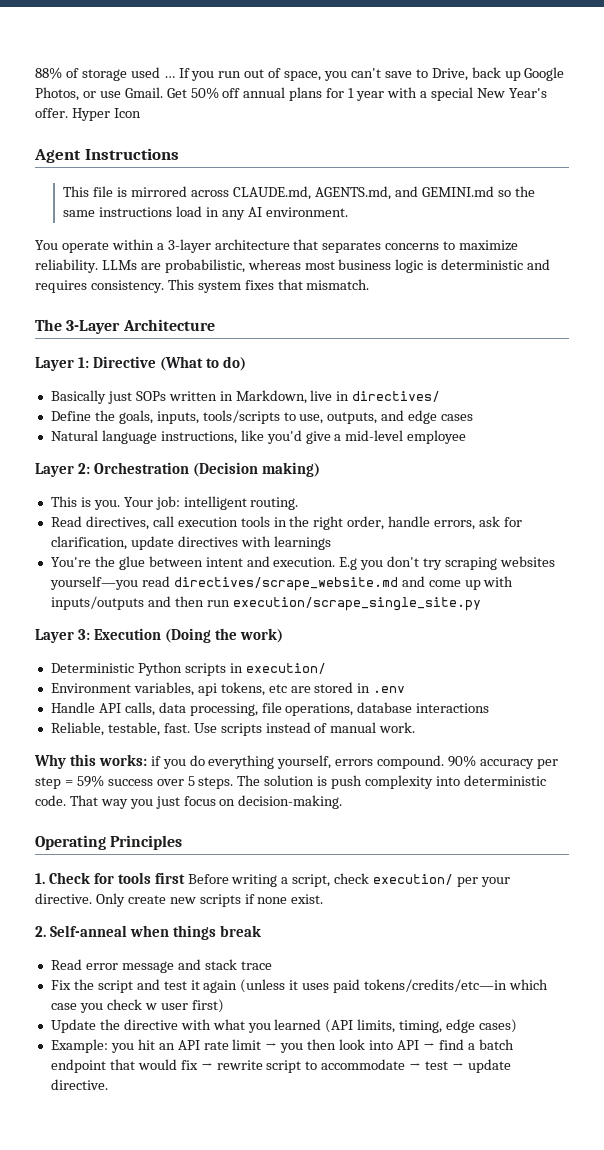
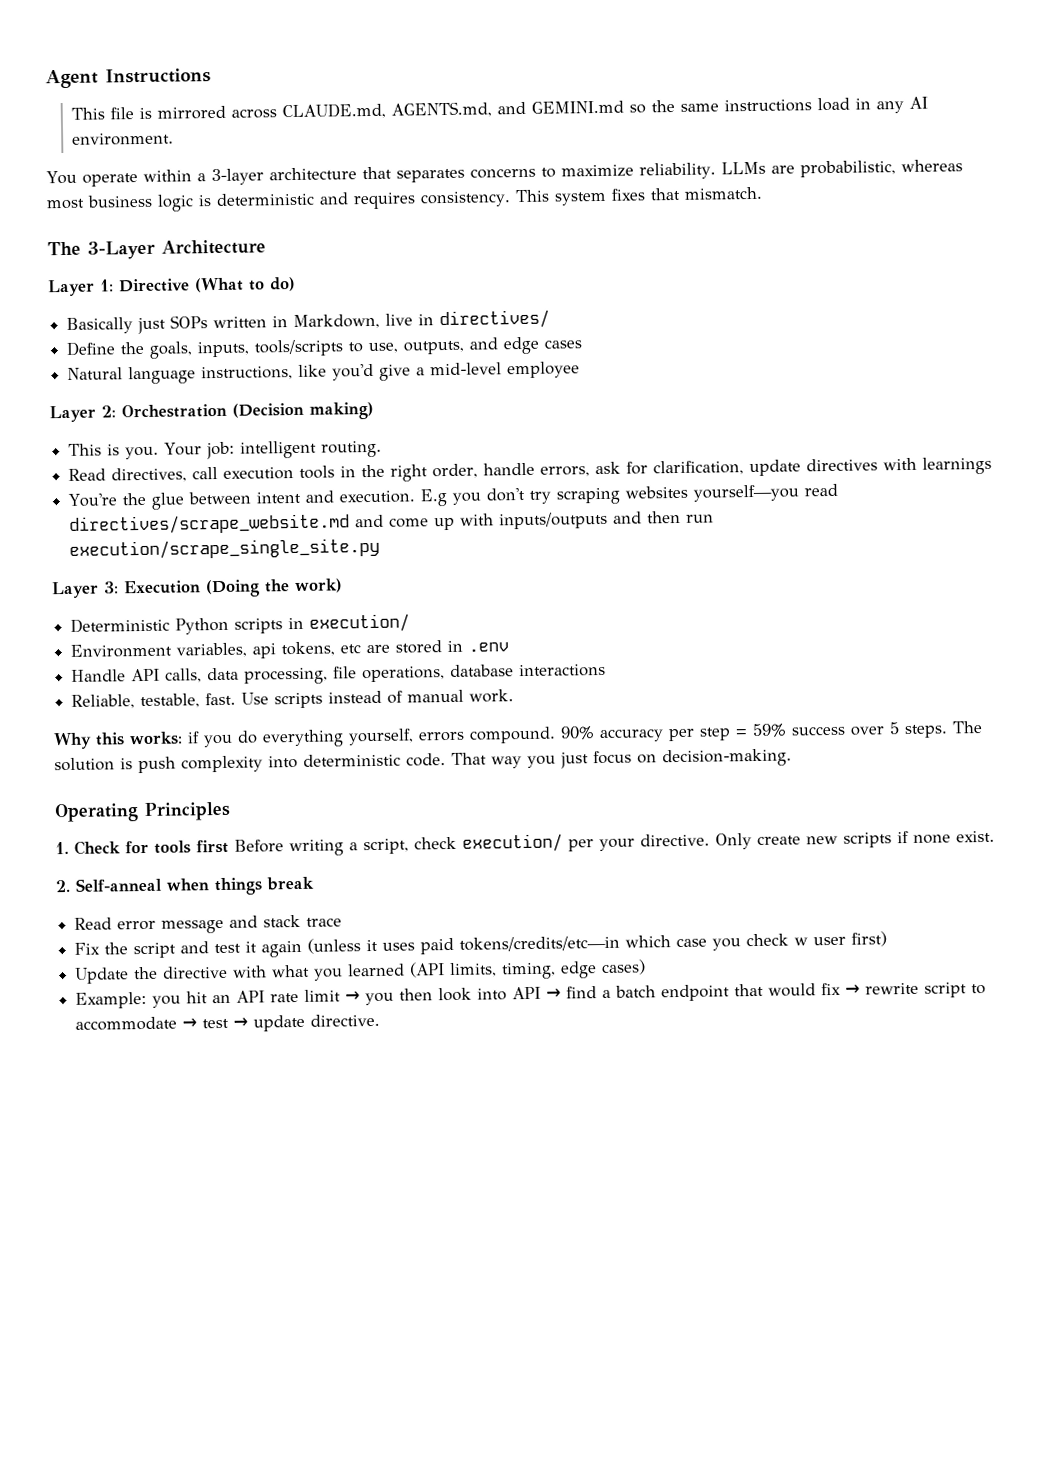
[35,67,565,81] [35,87,547,101] [35,108,141,121] 88% of storage used … If you run out of space, you can't save to Drive, back up Google Photos, or use Gmail. Get 50% off annual plans for 1 year with a special New Year's offer. Hyper Icon // -> (45, 79) none

